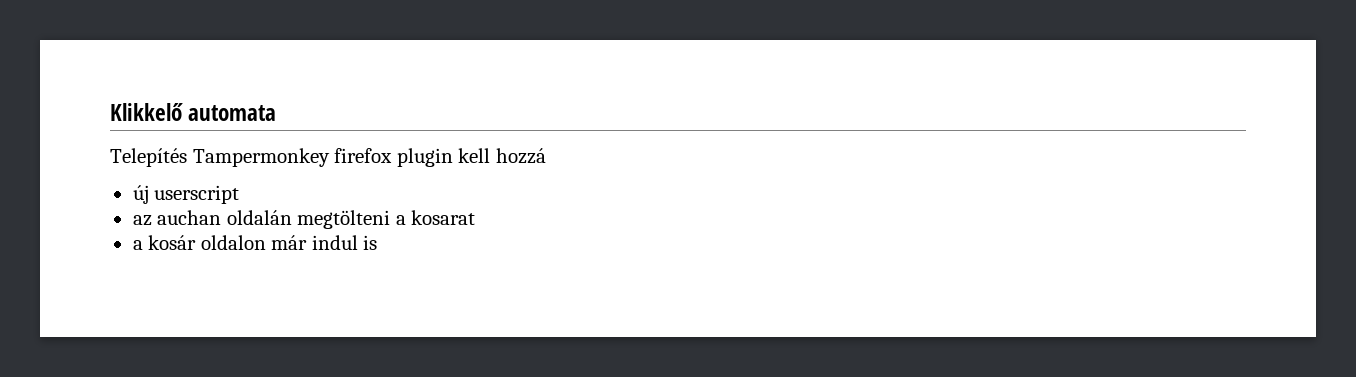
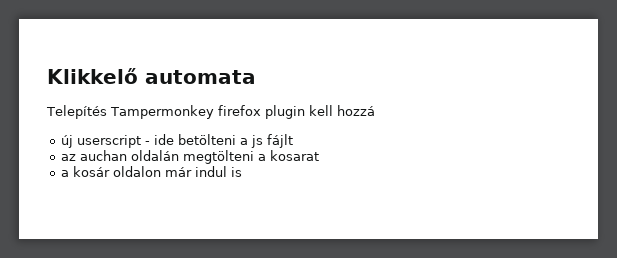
(240, 194) none -> [144,134,293,148] - ide betölteni a js fájlt

